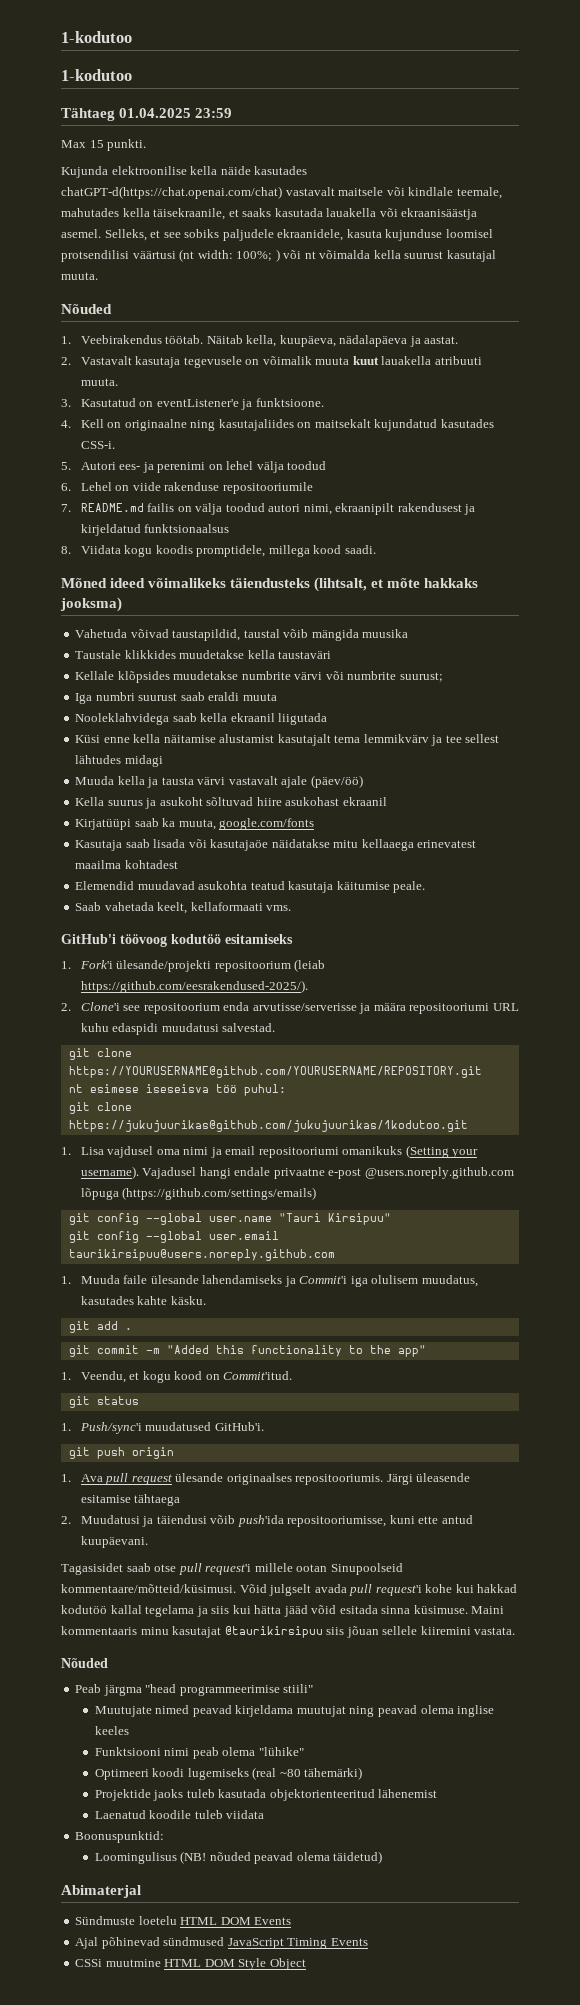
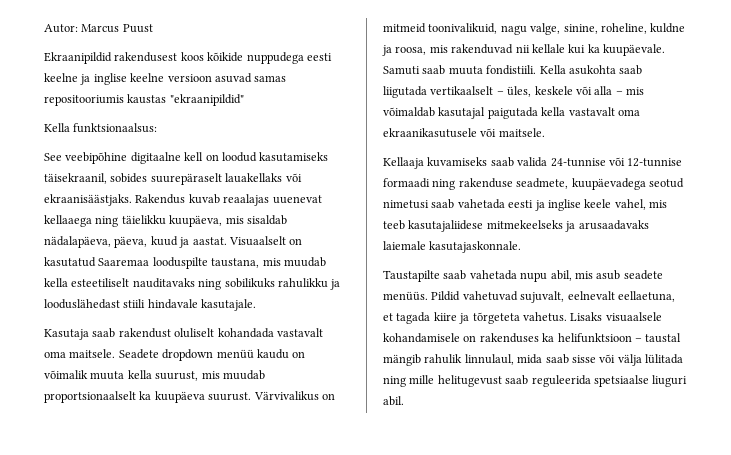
[61,31,132,43] [61,69,132,81] [61,108,233,121] [61,139,147,151] [61,166,308,178] [61,186,502,199] [61,208,478,220] [61,229,493,241] [61,249,496,262] [61,272,98,280] [61,304,112,314] [61,335,459,347] [61,356,482,368] [80,378,118,386] [61,398,324,410] [61,419,494,431] [80,441,115,449] [61,461,327,473] [61,482,313,494] [61,503,476,515] [80,524,230,536] [61,545,376,557] [61,577,479,592] [60,597,122,612] [75,629,409,641] [75,650,332,659] [75,671,443,683] [75,692,277,704] [75,713,328,725] [75,734,500,746] [75,755,163,767] [75,775,363,788] [75,797,387,809] [75,818,315,830] [75,839,477,851] [75,860,178,869] [75,881,426,893] [75,902,292,914] [61,934,293,947] [61,959,326,972] [80,980,308,993] [61,1002,519,1014] [80,1023,276,1035] [68,1048,132,1060] [68,1066,482,1078] [68,1084,286,1096] [68,1102,132,1114] [68,1120,468,1132] [61,1145,479,1158] [80,1166,514,1179] [80,1187,317,1200] [68,1213,391,1225] [68,1231,279,1243] [68,1249,335,1261] [61,1275,478,1287] [80,1296,206,1305] [68,1321,132,1333] [68,1345,426,1357] [61,1371,293,1383] [68,1396,139,1408] [61,1422,264,1434] [68,1447,174,1459] [61,1473,471,1485] [80,1494,181,1506] [61,1515,473,1527] [80,1536,148,1548] [61,1563,403,1575] [61,1584,518,1596] [61,1605,505,1617] [61,1626,516,1638] [61,1658,108,1668] [75,1684,314,1696] [94,1705,495,1717] [94,1726,129,1735] [94,1747,304,1759] [94,1767,363,1780] [94,1789,438,1801] [94,1810,265,1819] [75,1831,165,1843] [94,1851,383,1864] [61,1885,141,1898] [75,1916,292,1925] [75,1937,368,1949] [75,1958,306,1970] 1-kodutoo // 1-kodutoo // Tähtaeg 01.04.2025 23:59 // Max 15 punkti. // Kujunda elektroonilise kella näide kasutades chatGPT-d(https://chat.openai.com/chat) vastavalt maitsele või kindlale teemale, mahutades kella täisekraanile, et saaks kasutada lauakella või ekraanisäästja asemel. Selleks, et see sobiks paljudele ekraanidele, kasuta kujunduse loomisel protsendilisi väärtusi (nt width: 100%; ) või nt võimalda kella suurust kasutajal muuta. // Nõuded // 1. Veebirakendus töötab. Näitab kella, kuupäeva, nädalapäeva ja aastat. // 2. Vastavalt kasutaja tegevusele on võimalik muuta kuut lauakella atribuuti muuta. // 3. Kasutatud on eventListener'e ja funktsioone. // 4. Kell on originaalne ning kasutajaliides on maitsekalt kujundatud kasutades CSS-i. // 5. Autori ees- ja perenimi on lehel välja toodud // 6. Lehel on viide rakenduse repositooriumile // 7. README.md failis on välja toodud autori nimi, ekraanipilt rakendusest ja kirjeldatud funktsionaalsus // 8. Viidata kogu koodis promptidele, millega kood saadi. // Mõned ideed võimalikeks täiendusteks (lihtsalt, et mõte hakkaks jooksma) // Vahetuda võivad taustapildid, taustal võib mängida muusika // Taustale klikkides muudetakse kella taustaväri // Kellale klõpsides muudetakse numbrite värvi või numbrite suurust; // Iga numbri suurust saab eraldi muuta // Nooleklahvidega saab kella ekraanil liigutada // Küsi enne kella näitamise alustamist kasutajalt tema lemmikvärv ja tee sellest lähtudes midagi // Muuda kella ja tausta värvi vastavalt ajale (päev/öö) // Kella suurus ja asukoht sõltuvad hiire asukohast ekraanil // Kirjatüüpi saab ka muuta, google.com/fonts // Kasutaja saab lisada või kasutajaöe näidatakse mitu kellaaega erinevatest maailma kohtadest // Elemendid muudavad asukohta teatud kasutaja käitumise peale. // Saab vahetada keelt, kellaformaati vms. // GitHub'i töövoog kodutöö esitamiseks // 1. Fork'i ülesande/projekti repositoorium (leiab https://github.com/eesrakendused-2025/). // 2. Clone'i see repositoorium enda arvutisse/serverisse ja määra repositooriumi URL kuhu edaspidi muudatusi salvestad. // git clone https://YOURUSERNAME@github.com/YOURUSERNAME/REPOSITORY.git // nt esimese iseseisva töö puhul: // git clone https://jukujuurikas@github.com/jukujuurikas/1kodutoo.git // 1. Lisa vajdusel oma nimi ja email repositooriumi omanikuks (Setting your username). Vajadusel hangi endale privaatne e-post @users.noreply.github.com lõpuga (https://github.com/settings/emails) // git config --global user.name "Tauri Kirsipuu" // git config --global user.email taurikirsipuu@users.noreply.github.com // 1. Muuda faile ülesande lahendamiseks ja Commit'i iga olulisem muudatus, kasutades kahte käsku. // git add . // git commit -m "Added this functionality to the app" // 1. Veendu, et kogu kood on Commit'itud. // git status // 1. Push/sync'i muudatused GitHub'i. // git push origin // 1. Ava pull request ülesande originaalses repositooriumis. Järgi üleasende esitamise tähtaega // 2. Muudatusi ja täiendusi võib push'ida repositooriumisse, kuni ette antud kuupäevani. // Tagasisidet saab otse pull request'i millele ootan Sinupoolseid kommentaare/mõtteid/küsimusi. Võid julgselt avada pull request'i kohe kui hakkad kodutöö kallal tegelama ja siis kui hätta jääd võid esitada sinna küsimuse. Maini kommentaaris minu kasutajat @taurikirsipuu siis jõuan sellele kiiremini vastata. // Nõuded // Peab järgma "head programmeerimise stiili" // Muutujate nimed peavad kirjeldama muutujat ning peavad olema inglise keeles // Funktsiooni nimi peab olema "lühike" // Optimeeri koodi lugemiseks (real ~80 tähemärki) // Projektide jaoks tuleb kasutada objektorienteeritud lähenemist // Laenatud koodile tuleb viidata // Boonuspunktid: // Loomingulisus (NB! nõuded peavad olema täidetud) // Abimaterjal // Sündmuste loetelu HTML DOM Events // Ajal põhinevad sündmused JavaScript Timing Events // CSSi muutmine HTML DOM Style Object -> [44,24,153,33] [44,52,332,64] [44,73,287,85] [44,94,244,106] [44,123,158,133] [44,152,329,164] [44,173,302,185] [44,194,322,206] [44,215,287,227] [44,236,303,248] [44,257,326,269] [44,278,341,290] [44,299,257,311] [44,328,323,340] [44,349,306,361] [44,370,265,381] [44,391,335,403] [383,23,686,35] [382,44,665,56] [383,65,643,75] [383,86,644,98] [383,107,640,119] [383,128,545,138] [383,157,683,169] [383,178,684,190] [383,199,667,211] [383,220,649,232] [383,241,522,253] [383,270,663,282] [383,291,675,303] [383,312,662,324] [383,333,682,343] [383,354,683,366] [383,375,688,387] [383,396,404,406] Autor: Marcus Puust // Ekraanipildid rakendusest koos kõikide nuppudega eesti keelne ja inglise keelne versioon asuvad samas repositooriumis kaustas "ekraanipildid" // Kella funktsionaalsus: // See veebipõhine digitaalne kell on loodud kasutamiseks täisekraanil, sobides suurepäraselt lauakellaks või ekraanisäästjaks. Rakendus kuvab reaalajas uuenevat kellaaega ning täielikku kuupäeva, mis sisaldab nädalapäeva, päeva, kuud ja aastat. Visuaalselt on kasutatud Saaremaa looduspilte taustana, mis muudab kella esteetiliselt nauditavaks ning sobilikuks rahulikku ja looduslähedast stiili hindavale kasutajale. // Kasutaja saab rakendust oluliselt kohandada vastavalt oma maitsele. Seadete dropdown menüü kaudu on võimalik muuta kella suurust, mis muudab proportsionaalselt ka kuupäeva suurust. Värvivalikus on mitmeid toonivalikuid, nagu valge, sinine, roheline, kuldne ja roosa, mis rakenduvad nii kellale kui ka kuupäevale. Samuti saab muuta fondistiili. Kella asukohta saab liigutada vertikaalselt – üles, keskele või alla – mis võimaldab kasutajal paigutada kella vastavalt oma ekraanikasutusele või maitsele. // Kellaaja kuvamiseks saab valida 24-tunnise või 12-tunnise formaadi ning rakenduse seadmete, kuupäevadega seotud nimetusi saab vahetada eesti ja inglise keele vahel, mis teeb kasutajaliidese mitmekeelseks ja arusaadavaks laiemale kasutajaskonnale. // Taustapilte saab vahetada nupu abil, mis asub seadete menüüs. Pildid vahetuvad sujuvalt, eelnevalt eellaetuna, et tagada kiire ja tõrgeteta vahetus. Lisaks visuaalsele kohandamisele on rakenduses ka helifunktsioon – taustal mängib rahulik linnulaul, mida saab sisse või välja lülitada ning mille helitugevust saab reguleerida spetsiaalse liuguri abil.

